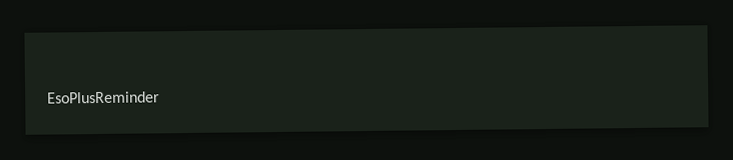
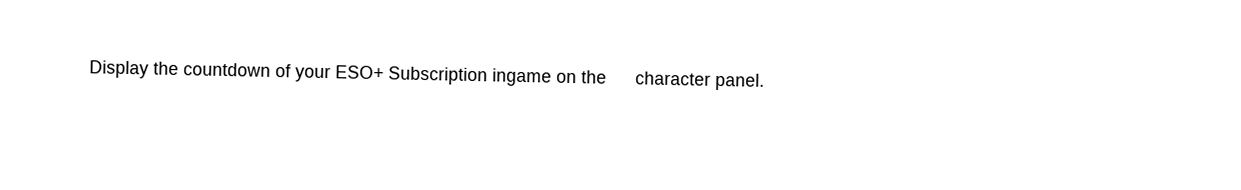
[47,91,160,104] EsoPlusReminder -> [89,60,765,91] Display the countdown of your ESO+ Subscription ingame on the character panel.

